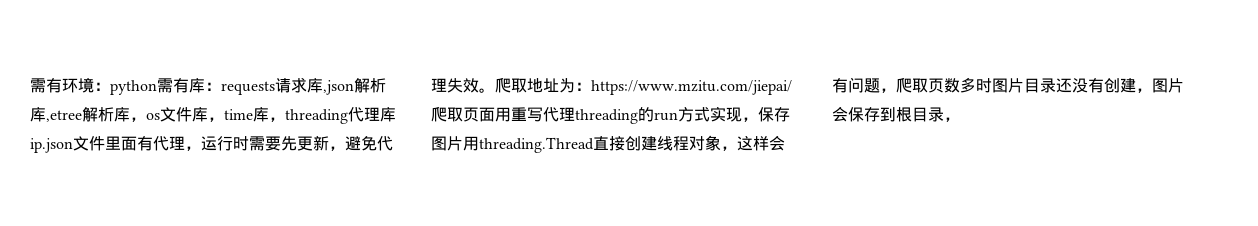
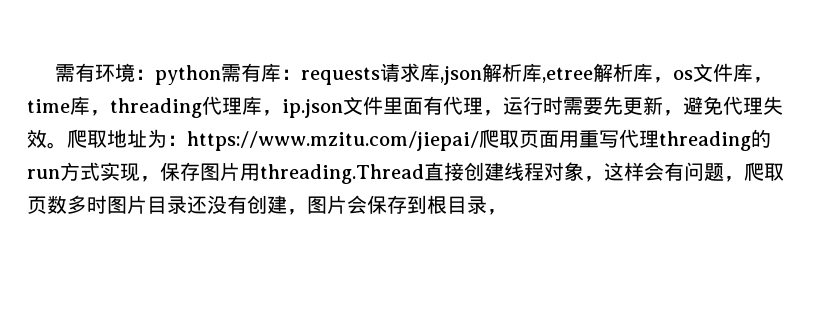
(396, 114) none -> [262,110,282,116] ，

